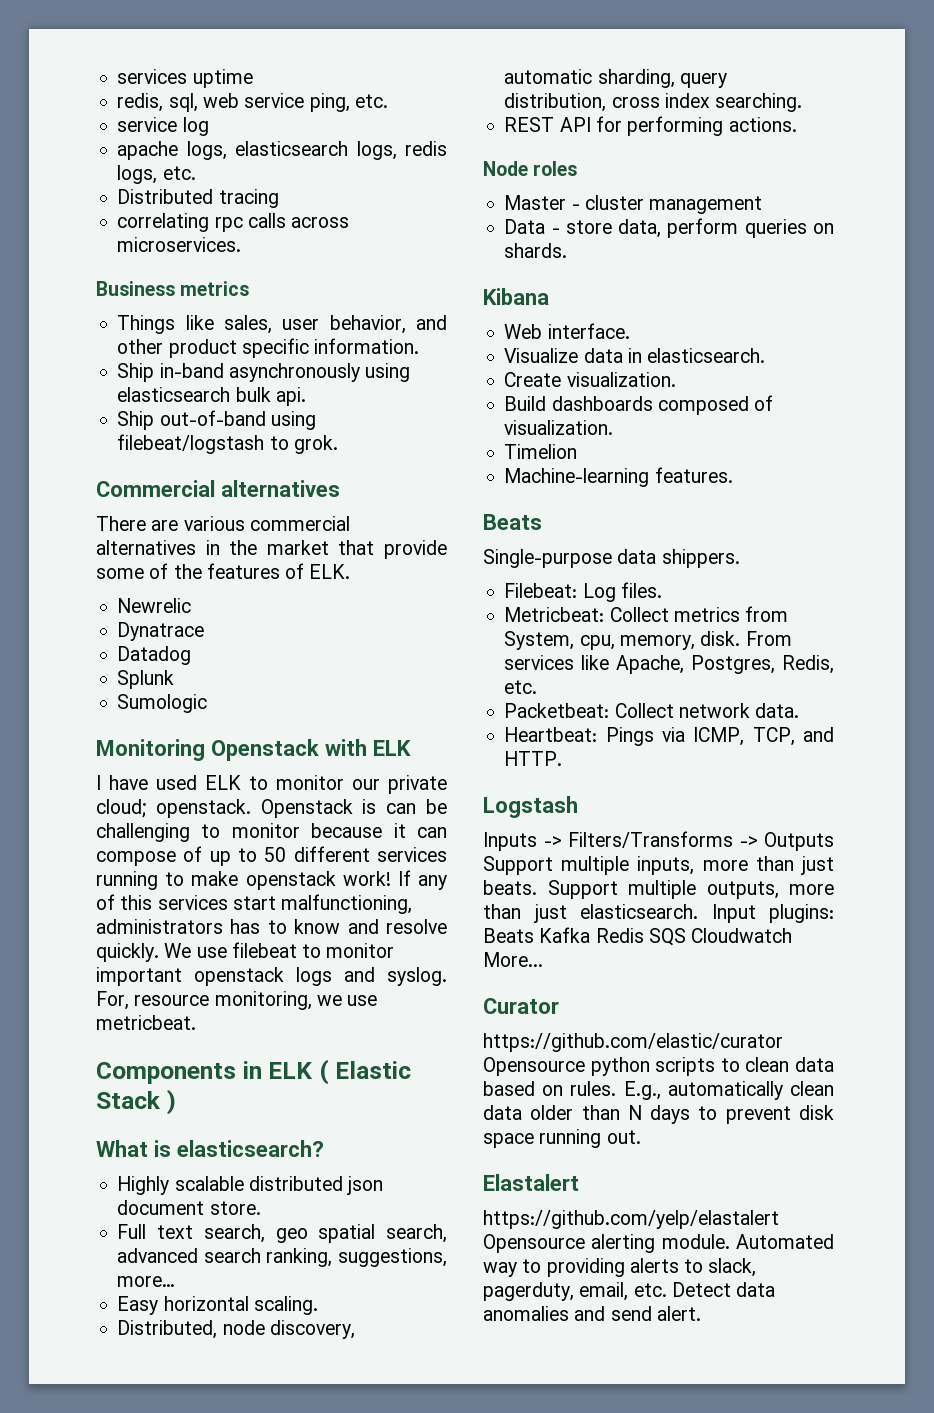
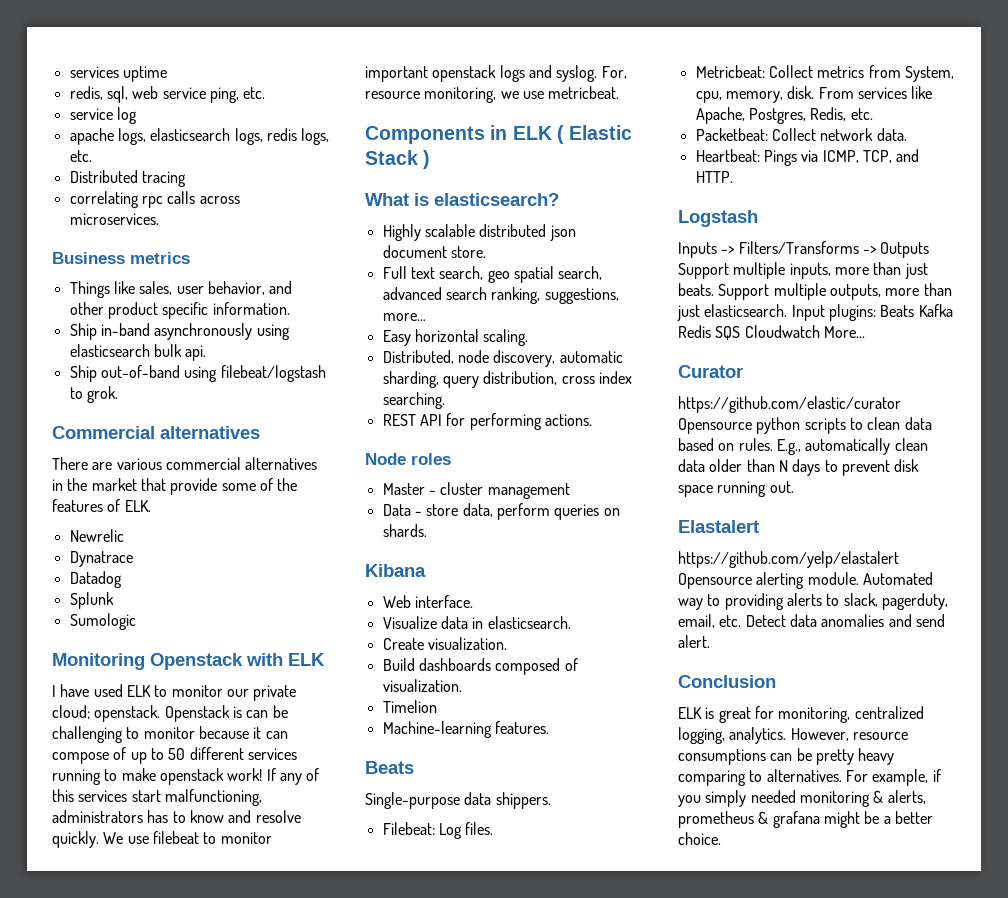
(701, 1313) none -> [678,675,776,688] [678,706,924,723] [678,727,908,744] [678,748,895,765] [678,769,941,786] [678,790,926,807] [678,811,933,828] [678,832,721,845] // Conclusion // ELK is great for monitoring, centralized logging, analytics. However, resource consumptions can be pretty heavy comparing to alternatives. For example, if you simply needed monitoring & alerts, prometheus & grafana might be a better choice.

